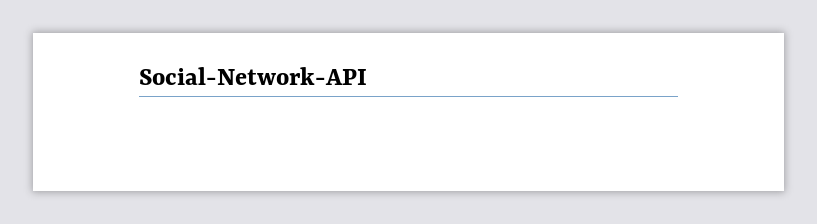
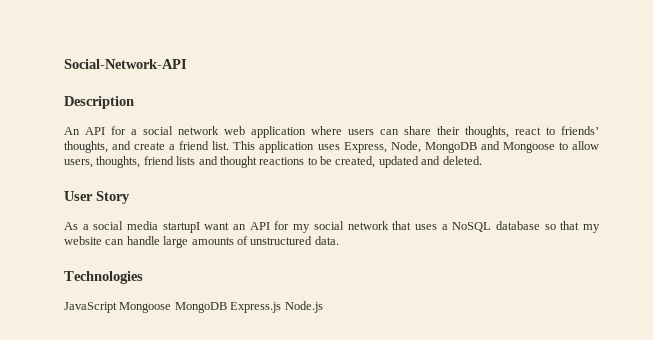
(367, 76) none -> [64,96,134,109] [64,126,599,138] [64,141,599,153] [64,156,482,168] [64,191,130,204] [64,221,600,233] [64,236,339,248] [64,271,143,284] [64,301,323,313] // Description // An API for a social network web application where users can share their thoughts, react to friends’ thoughts, and create a friend list. This application uses Express, Node, MongoDB and Mongoose to allow users, thoughts, friend lists and thought reactions to be created, updated and deleted. // User Story // As a social media startupI want an API for my social network that uses a NoSQL database so that my website can handle large amounts of unstructured data. // Technologies // JavaScript Mongoose MongoDB Express.js Node.js

